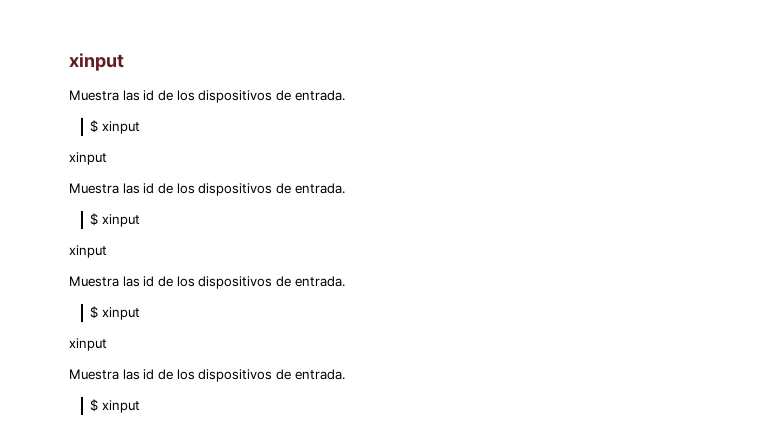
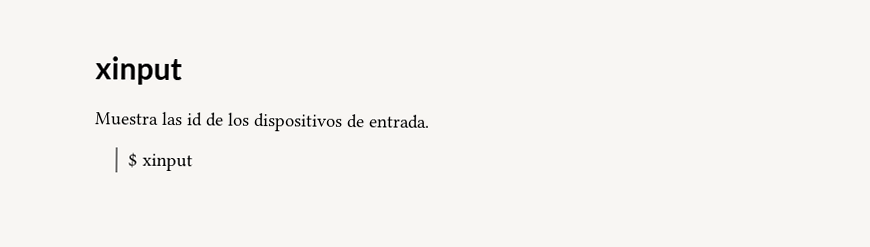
[69,152,107,165] [69,183,345,196] [89,213,140,227] [69,245,107,258] [69,276,345,289] [89,306,140,320] [69,338,107,351] [69,369,345,382] [89,399,140,413] // xinput // Muestra las id de los dispositivos de entrada. // $ xinput // xinput // Muestra las id de los dispositivos de entrada. // $ xinput // xinput // Muestra las id de los dispositivos de entrada. // $ xinput -> (193, 162) none

